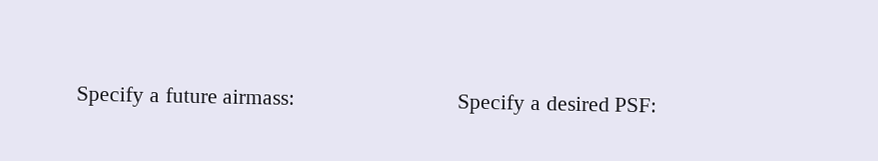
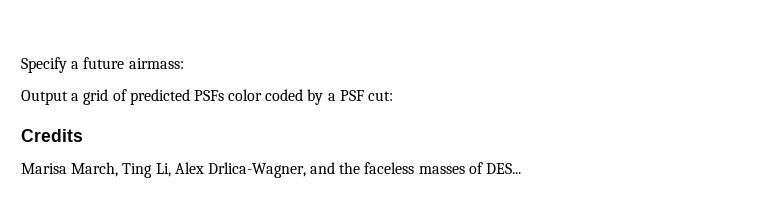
[457,93,658,115] Specify a desired PSF: -> [21,89,394,105] [21,129,83,142] [21,162,522,178] Output a grid of predicted PSFs color coded by a PSF cut: // Credits // Marisa March, Ting Li, Alex Drlica-Wagner, and the faceless masses of DES...

